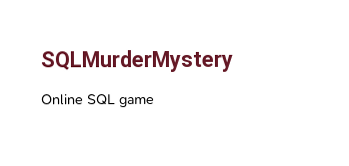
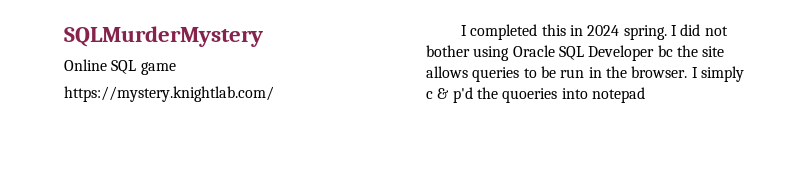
(155, 102) none -> [64,86,274,102] [461,24,728,40] [426,45,725,61] [426,66,744,82] [426,87,645,103] // https://mystery.knightlab.com/ // I completed this in 2024 spring. I did not bother using Oracle SQL Developer bc the site allows queries to be run in the browser. I simply c & p'd the quoeries into notepad

